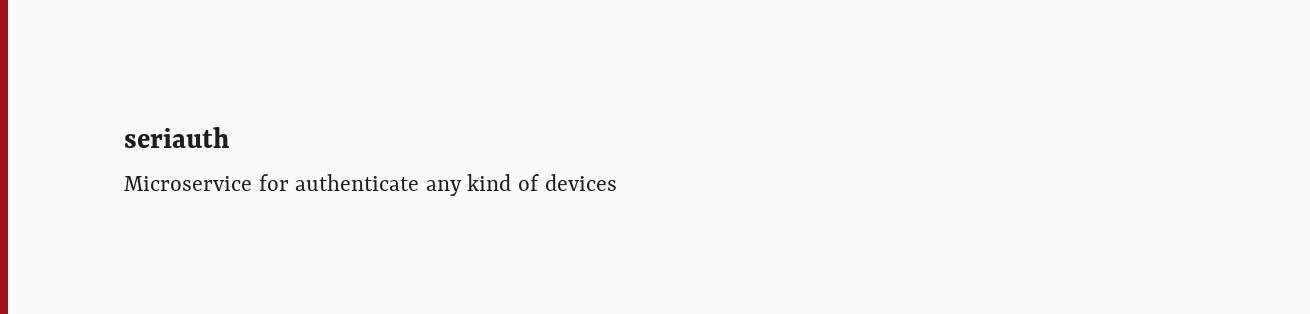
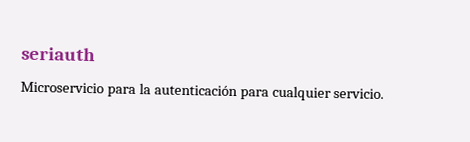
[124,174,617,196] Microservice for authenticate any kind of devices -> [20,81,385,101] Microservicio para la autenticación para cualquier servicio.

